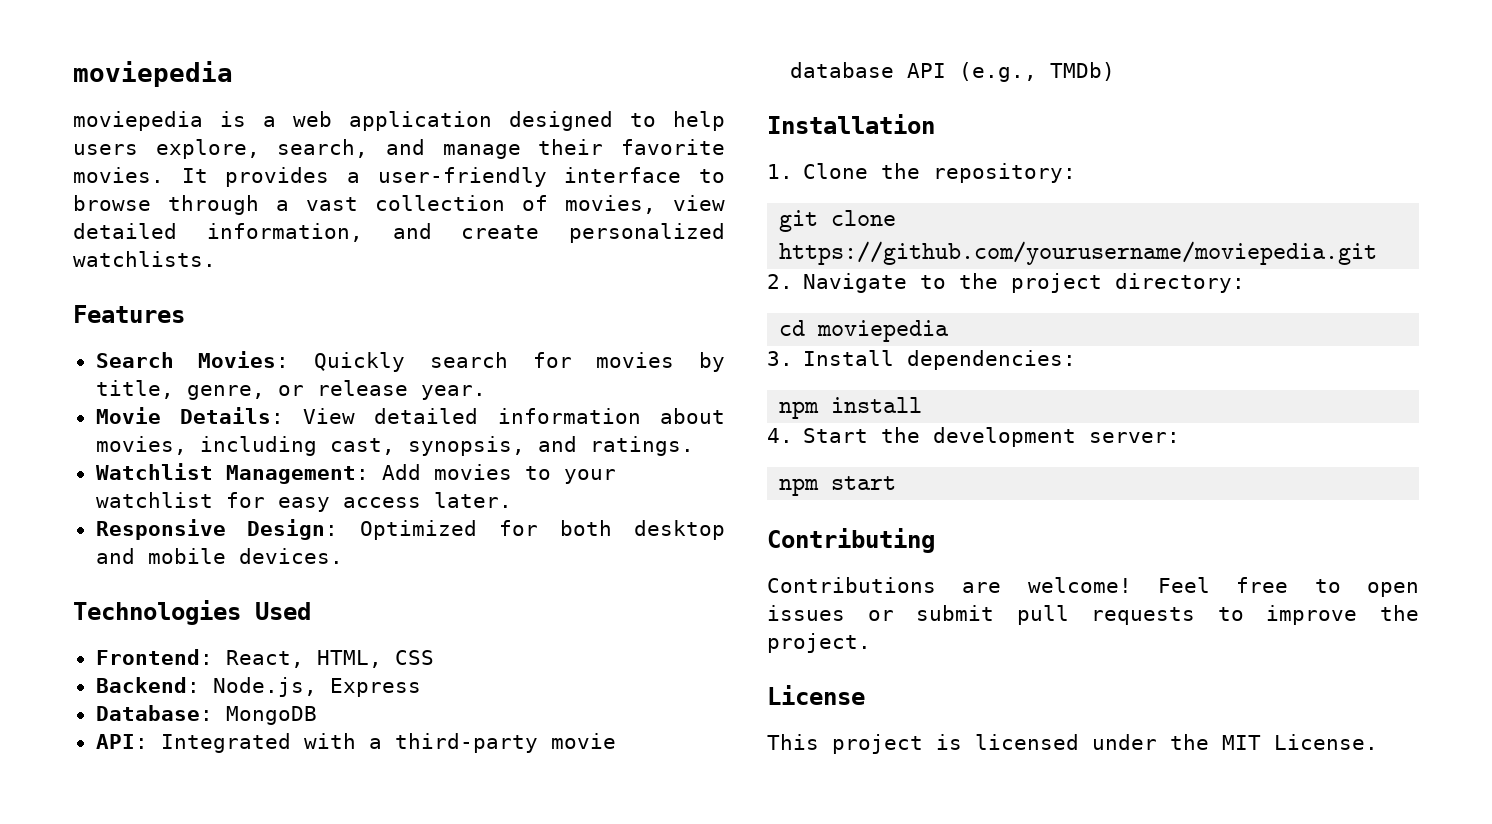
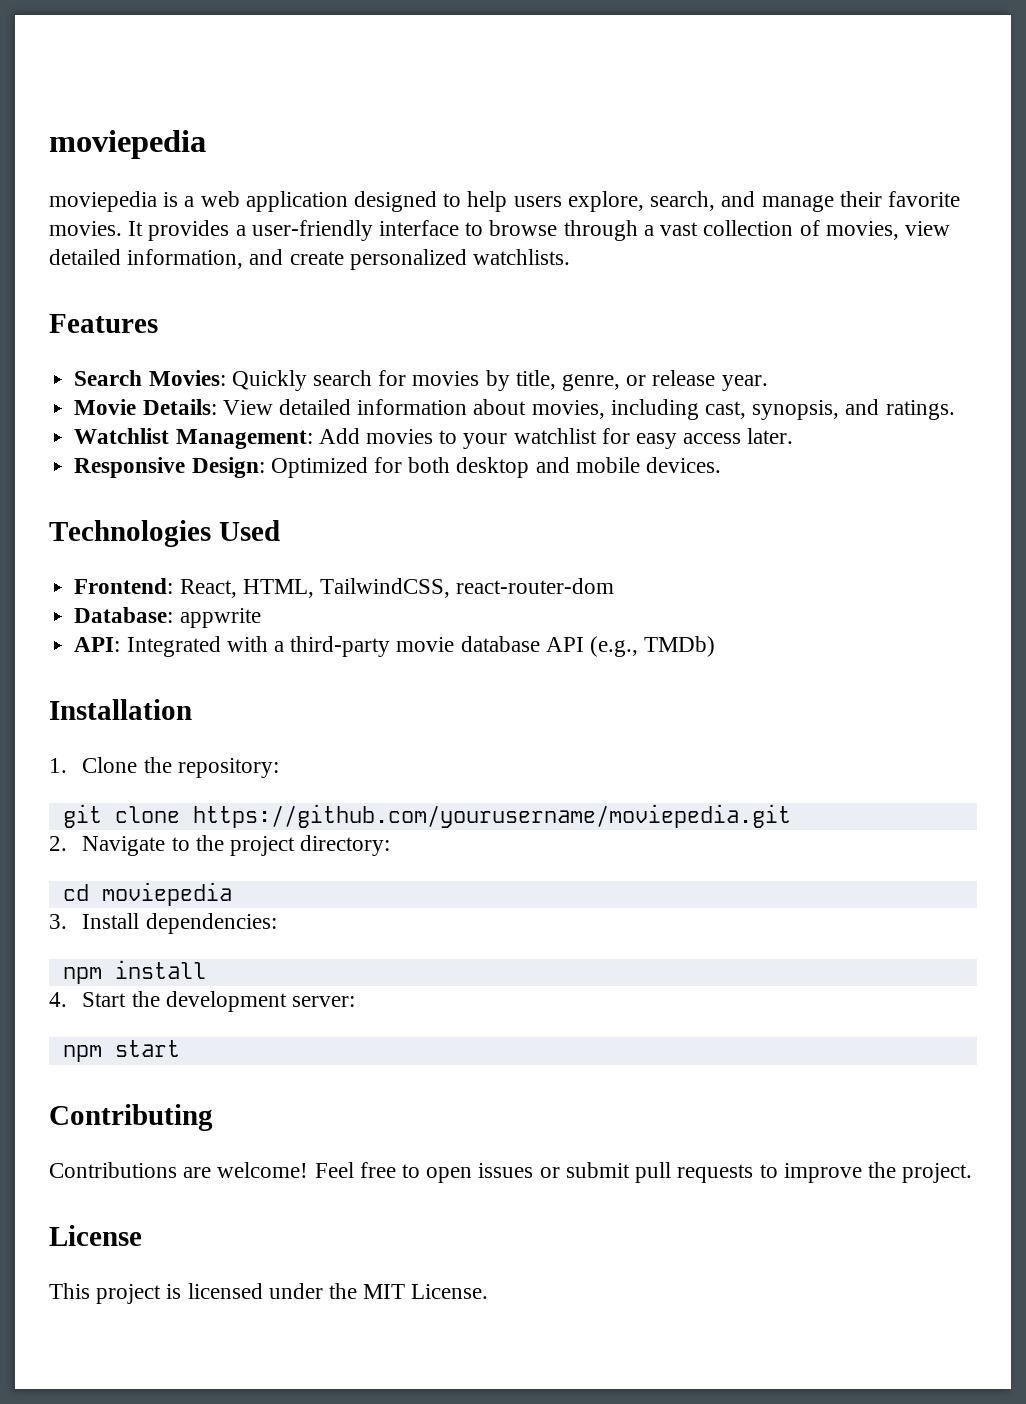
[394,650,434,665] [95,677,421,697] CSS // Backend: Node.js, Express -> [319,578,615,598] TailwindCSS, react-router-dom
[225,706,317,725] MongoDB -> [179,608,261,628] appwrite

